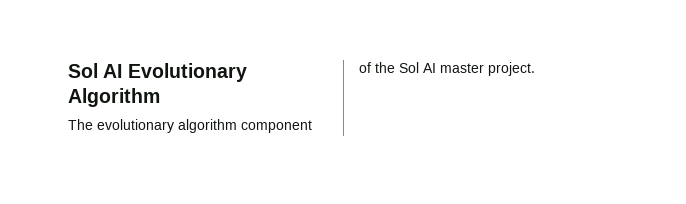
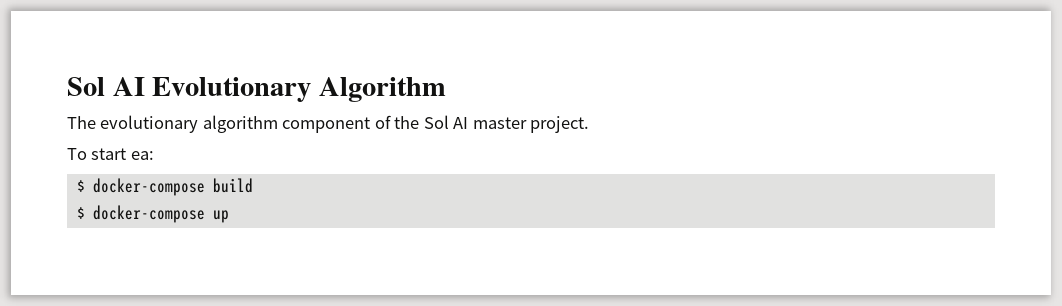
(535, 69) none -> [67,148,154,160] [76,178,253,196] [76,205,229,223] // To start ea: // $ docker-compose build // $ docker-compose up

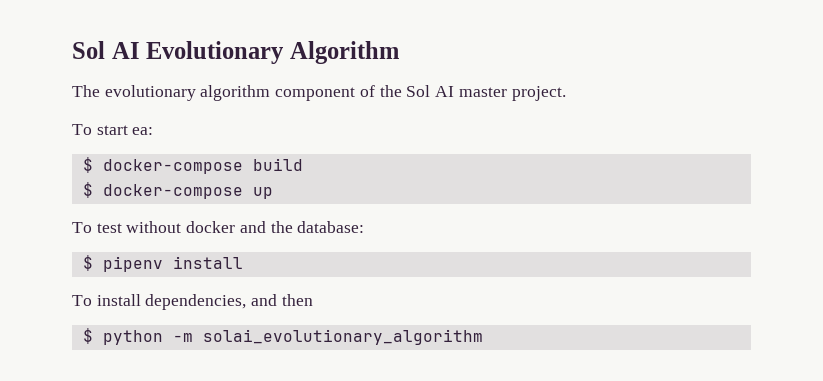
(229, 216) none -> [72,221,365,233] [82,255,243,272] [72,294,313,310] [82,328,483,345] // To test without docker and the database: // $ pipenv install // To install dependencies, and then // $ python -m solai_evolutionary_algorithm

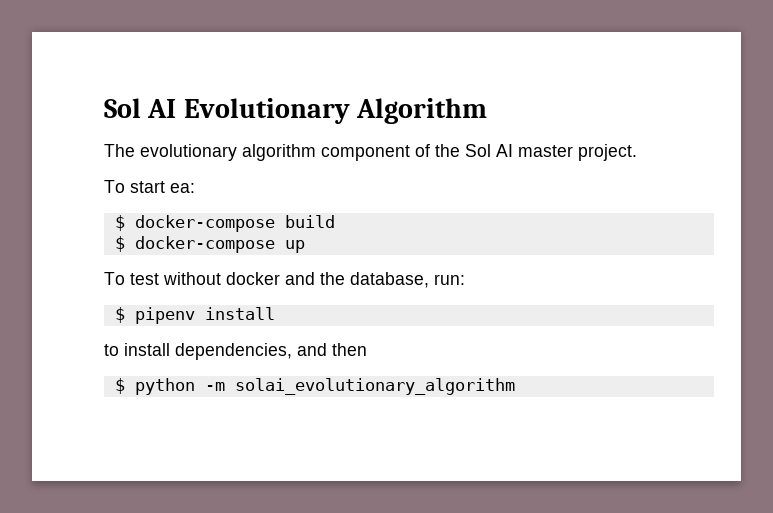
[297,221,365,233] database: -> [350,272,465,288] database, run:
[72,295,92,306] To -> [104,344,119,356] to

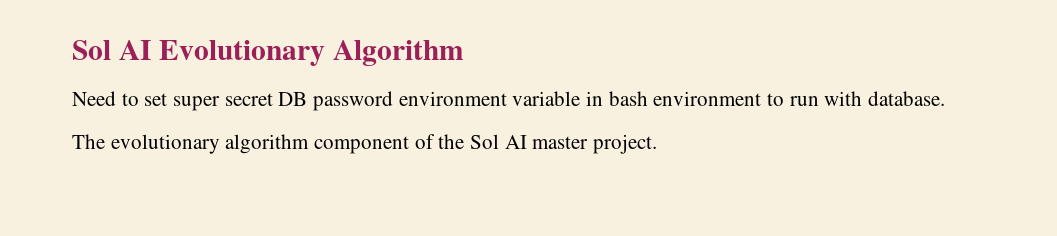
(488, 111) none -> [72,91,946,111] // Need to set super secret DB password environment variable in bash environment to run with database.
[104,180,195,193] [114,215,335,232] [114,236,305,253] [104,272,465,288] [114,307,275,324] [104,343,367,360] [114,378,515,395] // To start ea: // $ docker-compose build // $ docker-compose up // To test without docker and the database, run: // $ pipenv install // to install dependencies, and then // $ python -m solai_evolutionary_algorithm -> (658, 144) none

